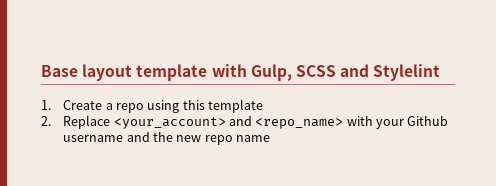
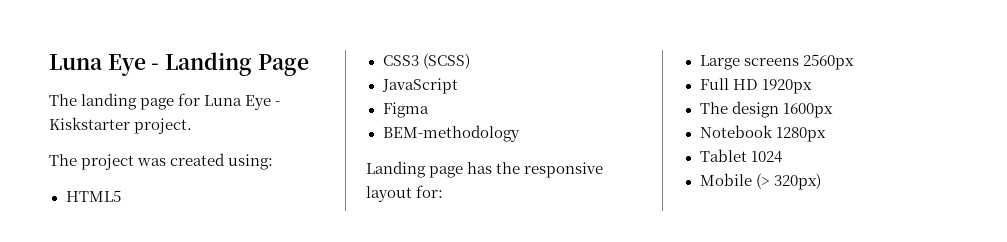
[41,64,441,81] [41,99,264,113] [41,115,449,129] [63,132,271,145] Base layout template with Gulp, SCSS and Stylelint // 1. Create a repo using this template // 2. Replace <your_account> and <repo_name> with your Github username and the new repo name -> [49,52,309,76] [49,93,281,110] [49,117,193,134] [49,153,274,170] [65,190,121,202] [382,53,470,69] [381,78,458,94] [382,102,429,118] [382,125,520,142] [366,161,604,178] [366,185,444,202] [699,54,854,70] [699,78,812,94] [699,101,833,118] [699,125,826,142] [699,149,782,163] [699,173,821,190] Luna Eye - Landing Page // The landing page for Luna Eye - Kiskstarter project. // The project was created using: // HTML5 // CSS3 (SCSS) // JavaScript // Figma // BEM-methodology // Landing page has the responsive layout for: // Large screens 2560px // Full HD 1920px // The design 1600px // Notebook 1280px // Tablet 1024 // Mobile (> 320px)

